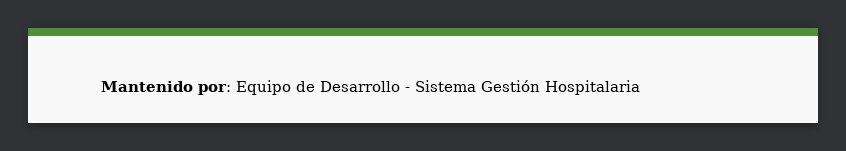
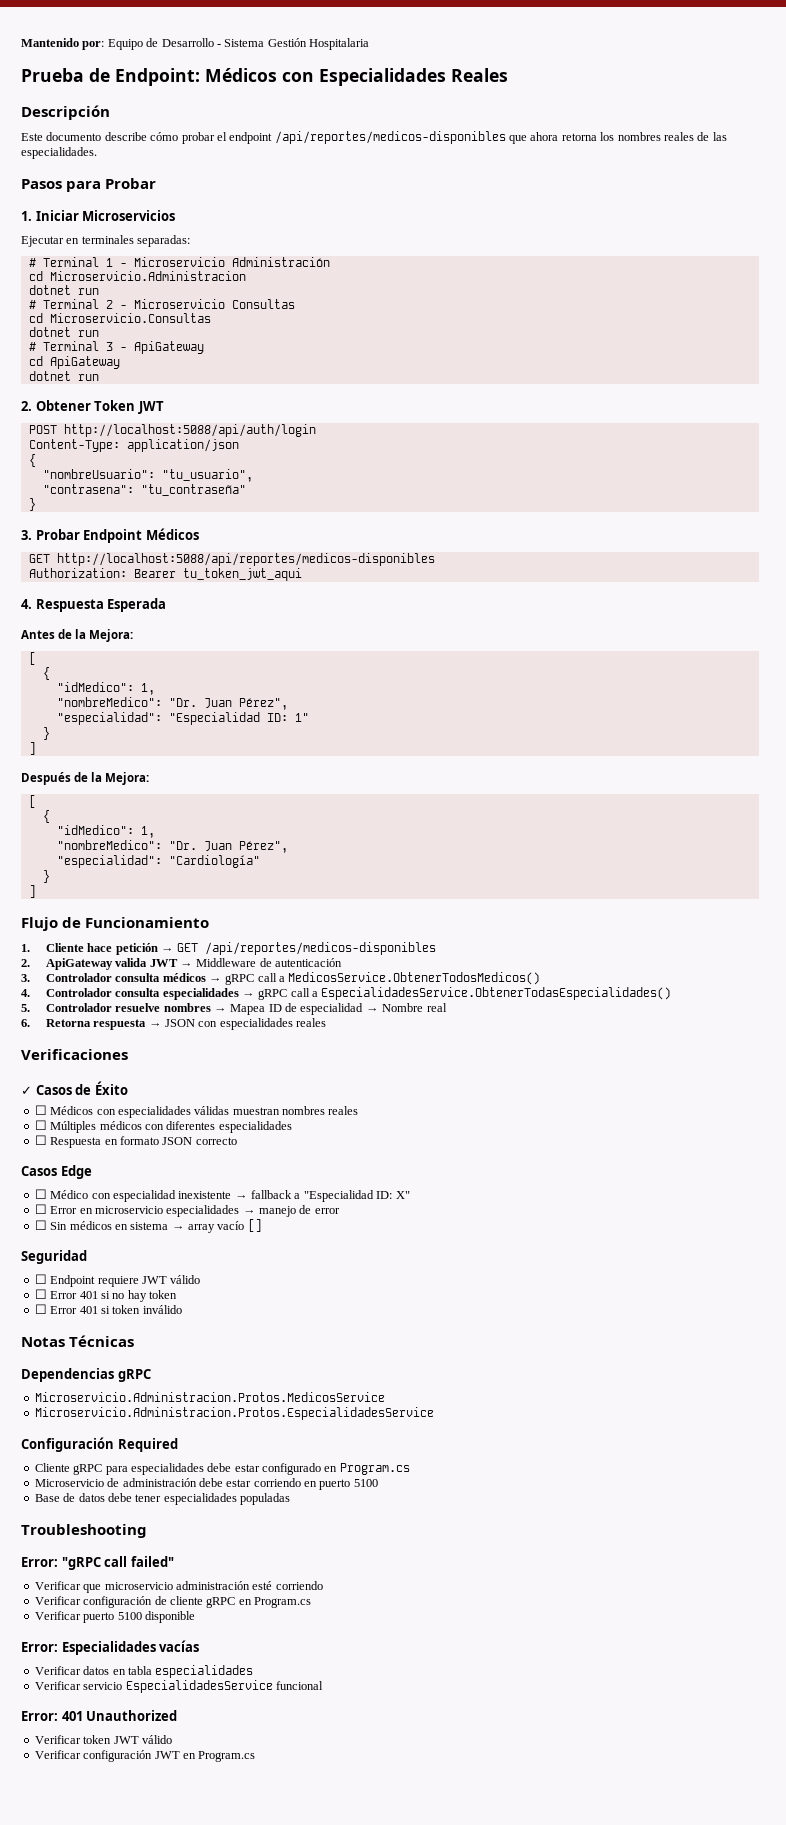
(640, 87) none -> [21,68,508,86] [21,105,110,120] [21,131,727,144] [21,147,97,159] [21,178,157,192] [21,210,176,221] [21,235,191,247] [28,257,330,267] [28,271,246,281] [28,285,99,295] [28,299,295,309] [28,313,211,323] [28,327,99,337] [28,341,204,354] [28,356,120,369] [28,371,99,381] [21,400,164,414] [28,424,316,437] [28,439,239,452] [28,454,36,467] [42,469,253,482] [42,484,246,496] [28,498,36,511] [21,528,199,543] [28,553,435,566] [28,568,302,581] [21,598,167,612] [21,629,134,642] [28,652,36,665] [42,667,50,680] [56,682,155,695] [56,697,288,710] [56,712,309,725] [42,727,50,740] [28,742,36,755] [21,772,150,785] [28,795,36,808] [42,810,50,823] [56,825,155,838] [56,840,288,853] [56,855,260,868] [42,870,50,883] [28,885,36,898] [21,917,210,931] [21,942,437,955] [21,958,343,970] [21,972,541,985] [21,987,672,1000] [21,1003,447,1015] [21,1018,327,1030] [21,1049,128,1060] [21,1081,128,1095] [34,1105,359,1118] [34,1120,292,1133] [34,1135,237,1148] [21,1165,92,1179] [34,1189,410,1202] [34,1204,340,1217] [34,1219,262,1233] [21,1250,87,1264] [34,1274,201,1287] [34,1289,177,1302] [34,1304,182,1314] [21,1335,135,1347] [21,1368,151,1382] [34,1392,385,1402] [34,1407,434,1420] [21,1437,178,1452] [34,1463,410,1475] [34,1478,378,1490] [34,1493,290,1505] [21,1524,147,1538] [21,1556,174,1570] [34,1581,323,1593] [34,1596,311,1608] [34,1611,195,1623] [21,1640,200,1655] [34,1665,254,1678] [34,1680,323,1693] [21,1710,178,1721] [34,1735,172,1744] [34,1750,256,1762] // Prueba de Endpoint: Médicos con Especialidades Reales // Descripción // Este documento describe cómo probar el endpoint /api/reportes/medicos-disponibles que ahora retorna los nombres reales de las especialidades. // Pasos para Probar // 1. Iniciar Microservicios // Ejecutar en terminales separadas: // # Terminal 1 - Microservicio Administración // cd Microservicio.Administracion // dotnet run // # Terminal 2 - Microservicio Consultas // cd Microservicio.Consultas // dotnet run // # Terminal 3 - ApiGateway // cd ApiGateway // dotnet run // 2. Obtener Token JWT // POST http://localhost:5088/api/auth/login // Content-Type: application/json // { // "nombreUsuario": "tu_usuario", // "contrasena": "tu_contraseña" // } // 3. Probar Endpoint Médicos // GET http://localhost:5088/api/reportes/medicos-disponibles // Authorization: Bearer tu_token_jwt_aqui // 4. Respuesta Esperada // Antes de la Mejora: // [ // { // "idMedico": 1, // "nombreMedico": "Dr. Juan Pérez", // "especialidad": "Especialidad ID: 1" // } // ] // Después de la Mejora: // [ // { // "idMedico": 1, // "nombreMedico": "Dr. Juan Pérez", // "especialidad": "Cardiología" // } // ] // Flujo de Funcionamiento // 1. Cliente hace petición → GET /api/reportes/medicos-disponibles // 2. ApiGateway valida JWT → Middleware de autenticación // 3. Controlador consulta médicos → gRPC call a MedicosService.ObtenerTodosMedicos() // 4. Controlador consulta especialidades → gRPC call a EspecialidadesService.ObtenerTodasEspecialidades() // 5. Controlador resuelve nombres → Mapea ID de especialidad → Nombre real // 6. Retorna respuesta → JSON con especialidades reales // Verificaciones // ✓ Casos de Éxito // ☐ Médicos con especialidades válidas muestran nombres reales // ☐ Múltiples médicos con diferentes especialidades // ☐ Respuesta en formato JSON correcto // Casos Edge // ☐ Médico con especialidad inexistente → fallback a "Especialidad ID: X" // ☐ Error en microservicio especialidades → manejo de error // ☐ Sin médicos en sistema → array vacío [] // Seguridad // ☐ Endpoint requiere JWT válido // ☐ Error 401 si no hay token // ☐ Error 401 si token inválido // Notas Técnicas // Dependencias gRPC // Microservicio.Administracion.Protos.MedicosService // Microservicio.Administracion.Protos.EspecialidadesService // Configuración Required // Cliente gRPC para especialidades debe estar configurado en Program.cs // Microservicio de administración debe estar corriendo en puerto 5100 // Base de datos debe tener especialidades populadas // Troubleshooting // Error: "gRPC call failed" // Verificar que microservicio administración esté corriendo // Verificar configuración de cliente gRPC en Program.cs // Verificar puerto 5100 disponible // Error: Especialidades vacías // Verificar datos en tabla especialidades // Verificar servicio EspecialidadesService funcional // Error: 401 Unauthorized // Verificar token JWT válido // Verificar configuración JWT en Program.cs

